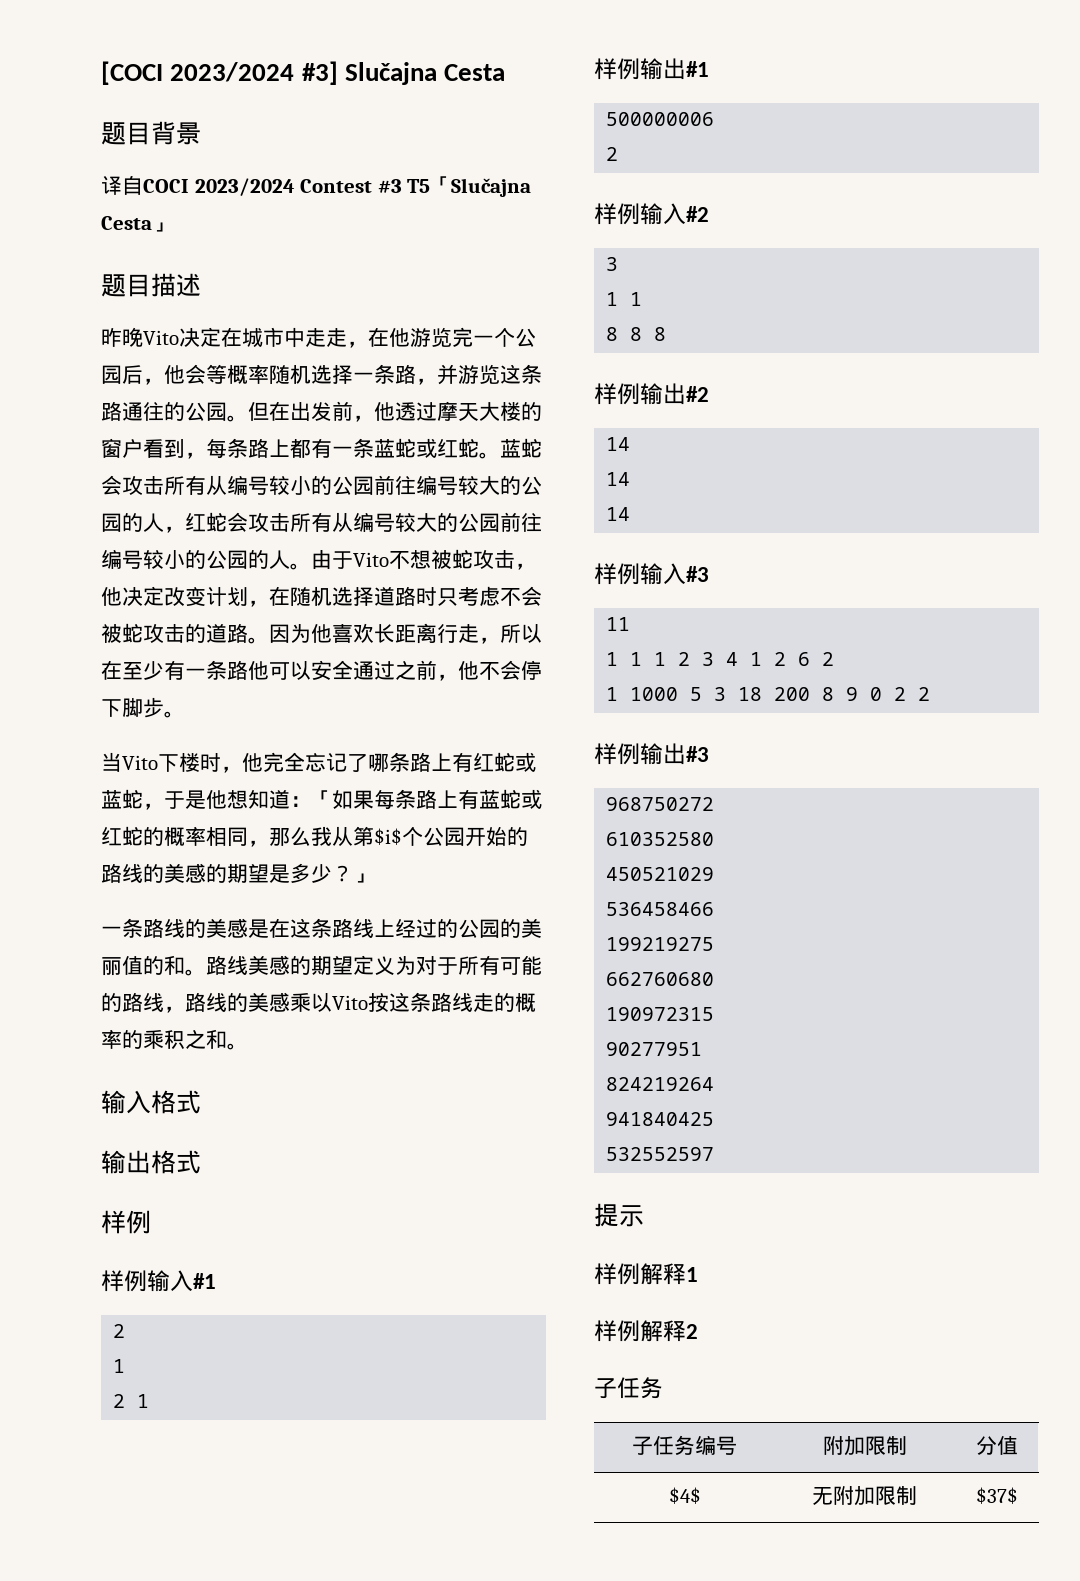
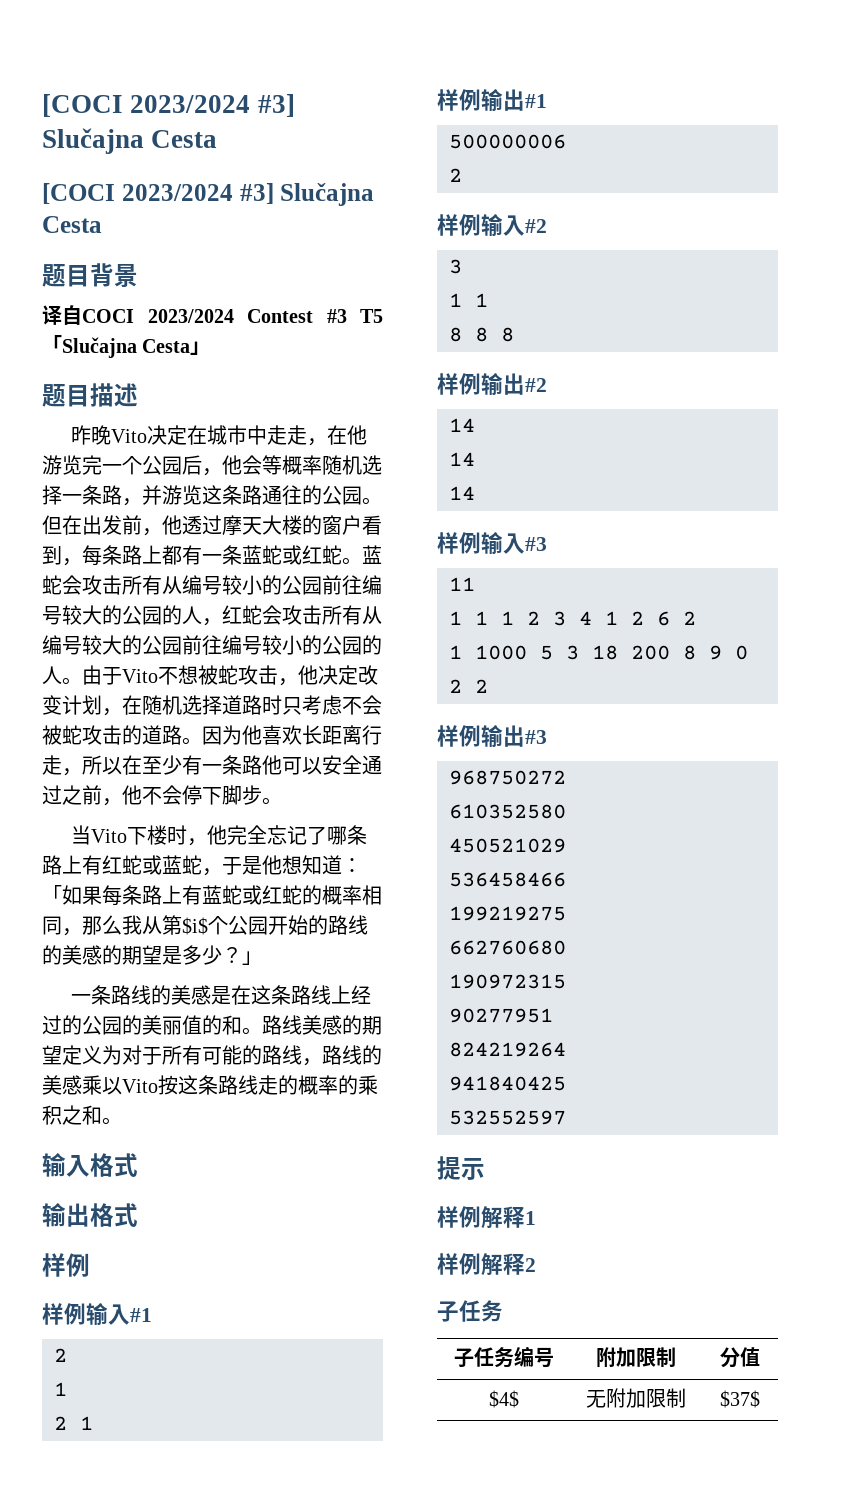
[101,61,506,85] [COCI 2023/2024 #3] Slučajna Cesta -> [42,94,295,117] [42,128,218,154] [42,183,375,206] [42,216,102,233] [COCI 2023/2024 #3] Slučajna Cesta // [COCI 2023/2024 #3] Slučajna Cesta

